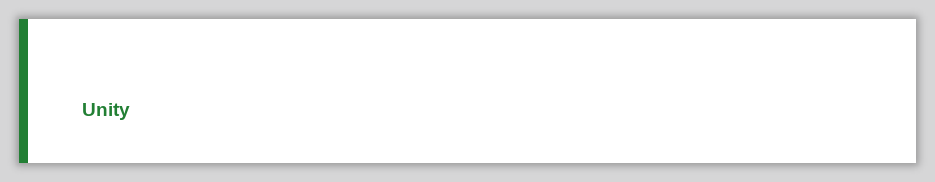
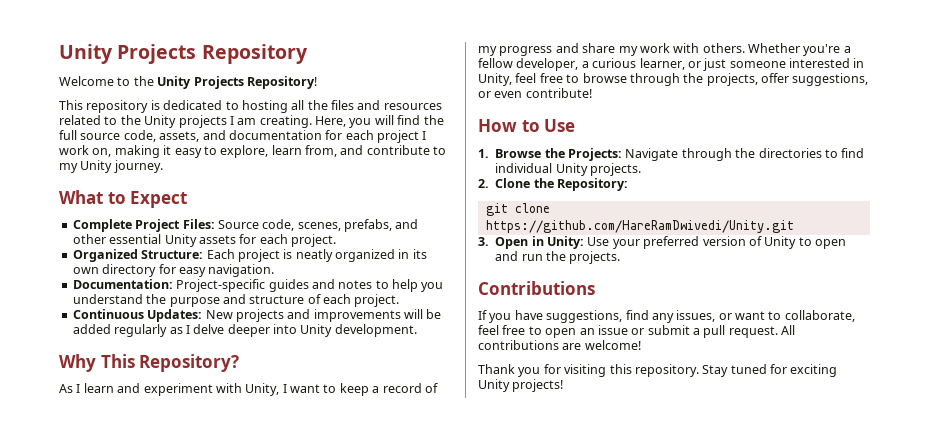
[82,103,130,120] Unity -> [59,44,308,64] [59,76,317,89] [59,100,442,113] [59,115,444,128] [59,130,427,143] [59,145,447,158] [59,160,163,173] [59,190,188,208] [72,219,419,232] [72,234,336,247] [72,249,427,262] [72,264,275,277] [72,279,444,292] [72,294,400,307] [72,309,442,322] [72,324,417,337] [59,354,240,372] [59,383,438,396] [478,43,851,56] [478,58,865,71] [478,73,869,86] [478,88,592,98] [478,119,576,132] [478,148,865,161] [495,163,642,176] [478,178,629,191] [485,203,550,216] [485,220,794,233] [478,236,847,249] [495,251,621,264] [478,281,595,295] [478,310,855,323] [478,325,796,338] [478,340,641,350] [478,364,838,377] [478,379,564,392] Unity Projects Repository // Welcome to the Unity Projects Repository! // This repository is dedicated to hosting all the files and resources related to the Unity projects I am creating. Here, you will find the full source code, assets, and documentation for each project I work on, making it easy to explore, learn from, and contribute to my Unity journey. // What to Expect // Complete Project Files: Source code, scenes, prefabs, and other essential Unity assets for each project. // Organized Structure: Each project is neatly organized in its own directory for easy navigation. // Documentation: Project-specific guides and notes to help you understand the purpose and structure of each project. // Continuous Updates: New projects and improvements will be added regularly as I delve deeper into Unity development. // Why This Repository? // As I learn and experiment with Unity, I want to keep a record of my progress and share my work with others. Whether you're a fellow developer, a curious learner, or just someone interested in Unity, feel free to browse through the projects, offer suggestions, or even contribute! // How to Use // 1. Browse the Projects: Navigate through the directories to find individual Unity projects. // 2. Clone the Repository: // git clone https://github.com/HareRamDwivedi/Unity.git // 3. Open in Unity: Use your preferred version of Unity to open and run the projects. // Contributions // If you have suggestions, find any issues, or want to collaborate, feel free to open an issue or submit a pull request. All contributions are welcome! // Thank you for visiting this repository. Stay tuned for exciting Unity projects!

